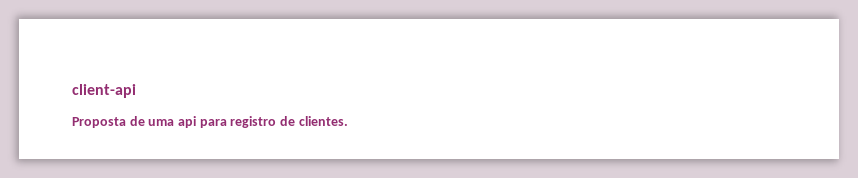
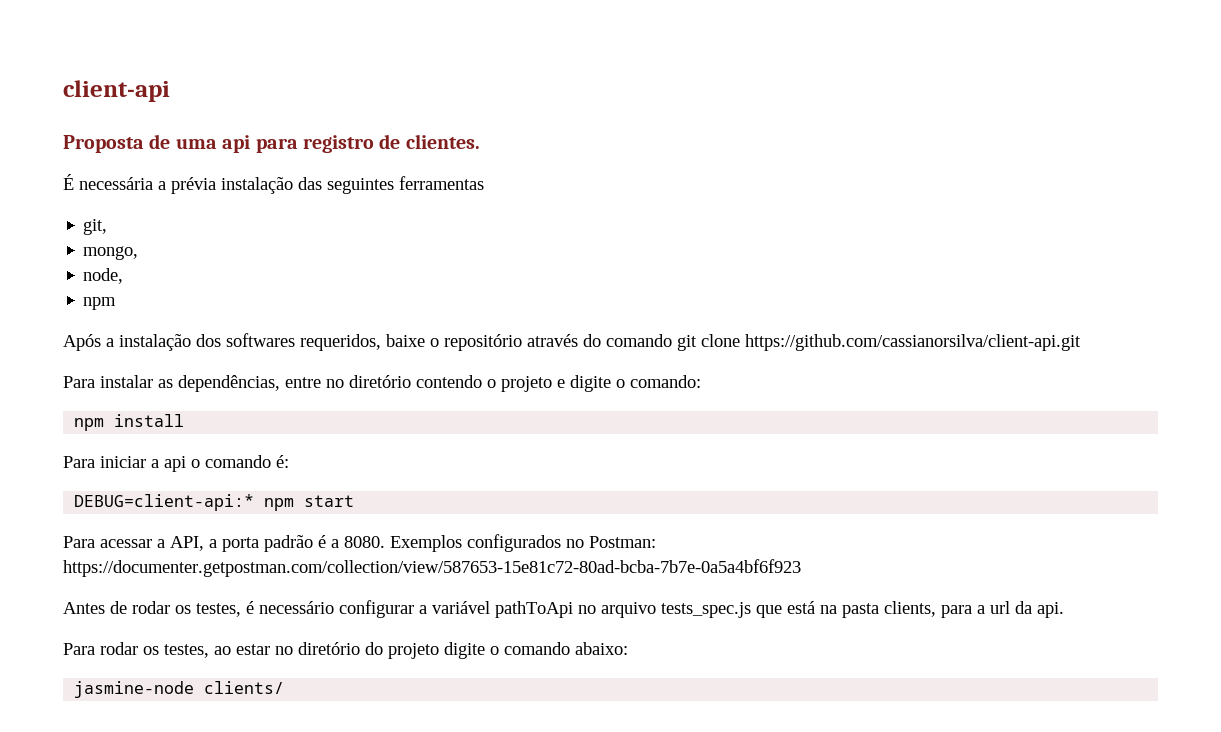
(348, 121) none -> [63,174,484,194] [83,219,108,235] [83,246,139,260] [83,268,124,284] [83,297,117,310] [63,333,1081,351] [63,375,701,392] [74,414,185,431] [63,455,289,472] [74,494,355,511] [63,534,656,552] [63,559,801,577] [63,600,1064,618] [63,642,628,659] [74,681,285,698] // É necessária a prévia instalação das seguintes ferramentas // git, // mongo, // node, // npm // Após a instalação dos softwares requeridos, baixe o repositório através do comando git clone https://github.com/cassianorsilva/client-api.git // Para instalar as dependências, entre no diretório contendo o projeto e digite o comando: // npm install // Para iniciar a api o comando é: // DEBUG=client-api:* npm start // Para acessar a API, a porta padrão é a 8080. Exemplos configurados no Postman: https://documenter.getpostman.com/collection/view/587653-15e81c72-80ad-bcba-7b7e-0a5a4bf6f923 // Antes de rodar os testes, é necessário configurar a variável pathToApi no arquivo tests_spec.js que está na pasta clients, para a url da api. // Para rodar os testes, ao estar no diretório do projeto digite o comando abaixo: // jasmine-node clients/

